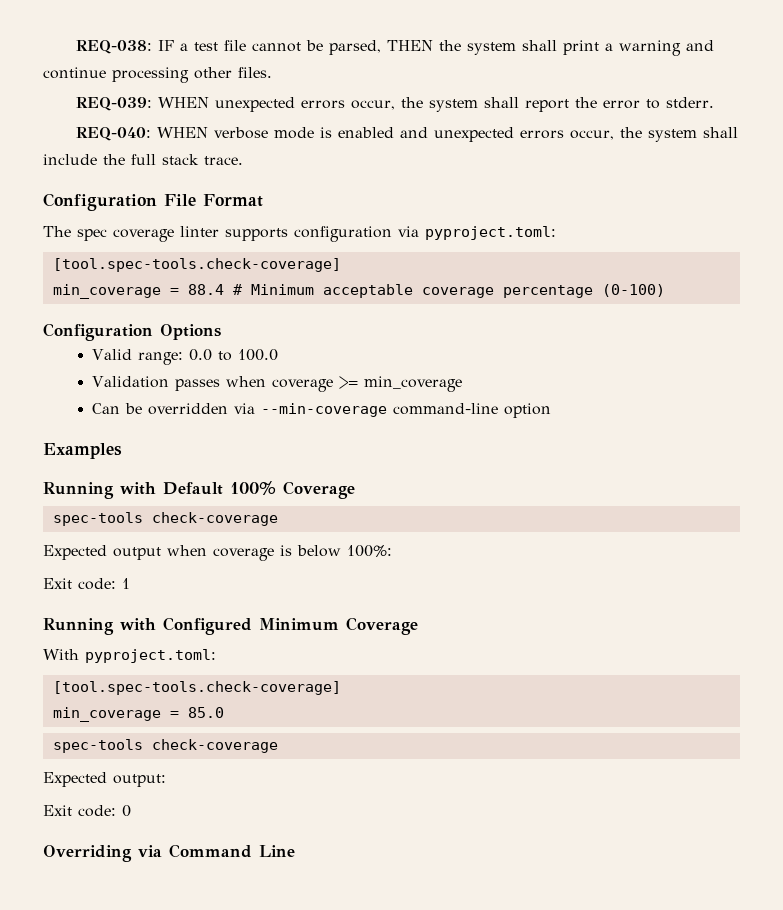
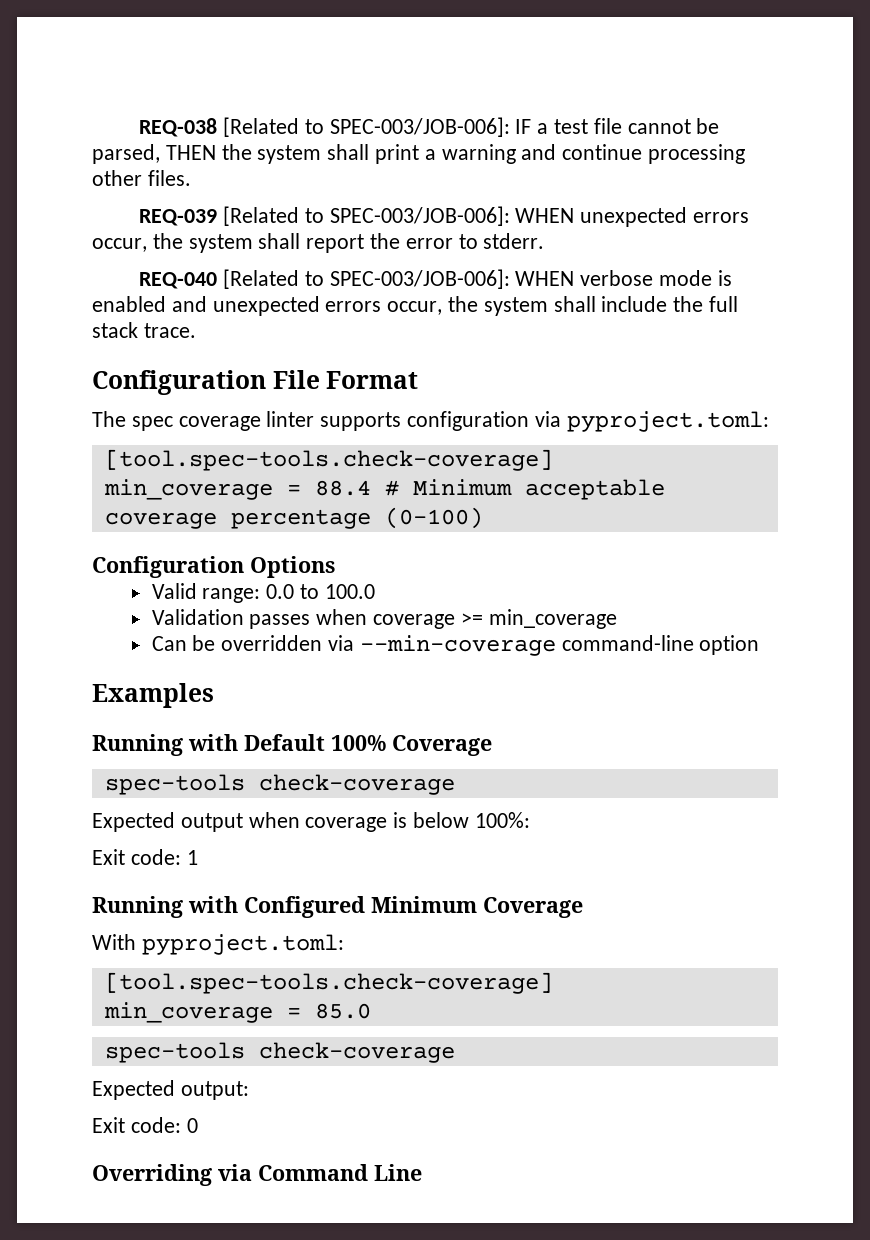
[75,40,152,54] REQ-038: -> [139,117,510,137] REQ-038 [Related to SPEC-003/JOB-006]:
[75,97,152,111] REQ-039: -> [139,206,510,226] REQ-039 [Related to SPEC-003/JOB-006]:
[75,127,151,141] REQ-040: -> [139,269,510,289] REQ-040 [Related to SPEC-003/JOB-006]:

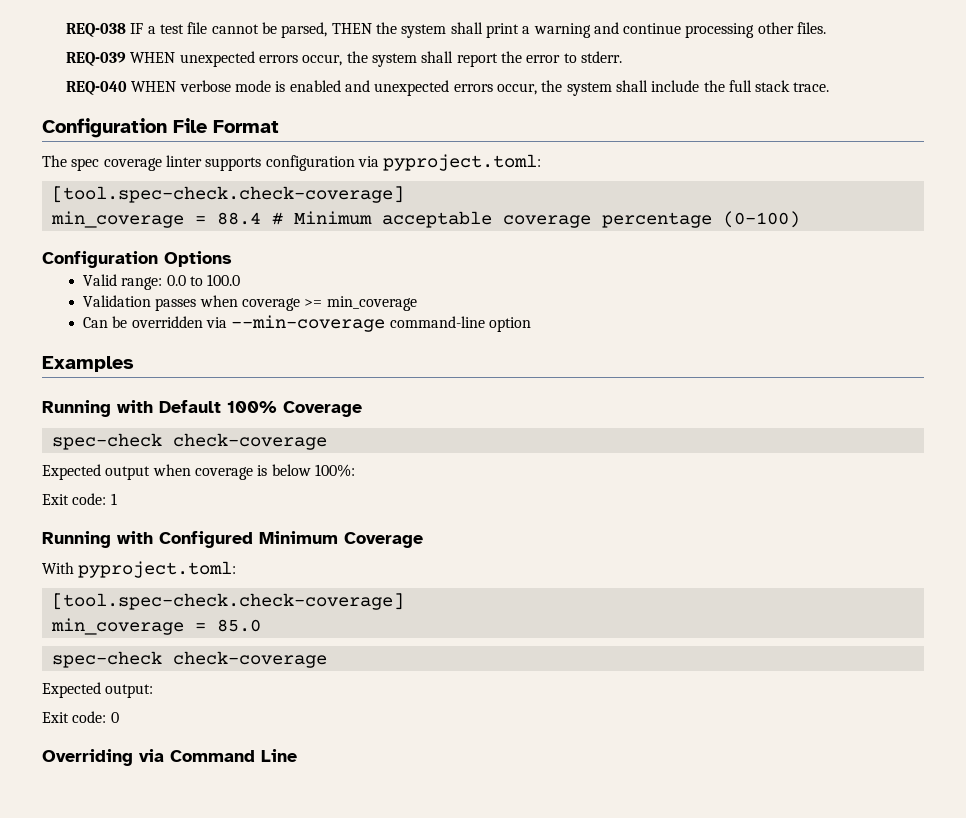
[222,117,510,137] [Related to SPEC-003/JOB-006]: -> (127, 30) none
[222,206,510,226] [Related to SPEC-003/JOB-006]: -> (127, 59) none
[222,269,510,289] [Related to SPEC-003/JOB-006]: -> (128, 88) none
[104,449,553,471] [tool.spec-tools.check-coverage] -> [51,186,404,203] [tool.spec-check.check-coverage]
[104,774,245,795] spec-tools -> [51,433,162,450] spec-check
[104,972,553,994] [tool.spec-tools.check-coverage] -> [51,593,404,610] [tool.spec-check.check-coverage]
[104,1042,245,1063] spec-tools -> [51,651,162,668] spec-check

